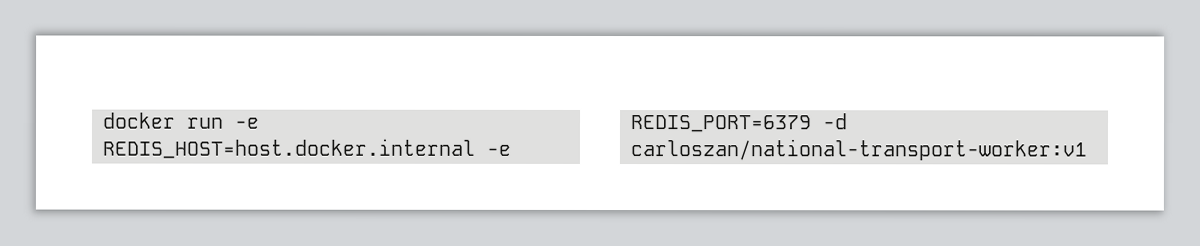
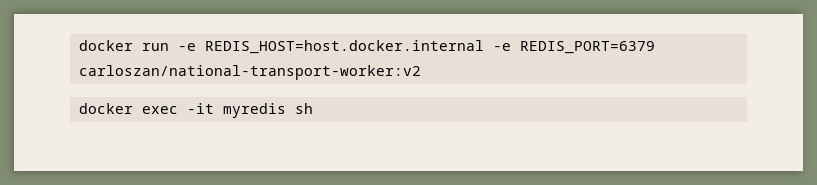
[822,113,849,130] [630,139,1088,161] -d carloszan/national-transport-worker:v1 -> [79,65,421,80] [79,103,313,118] carloszan/national-transport-worker:v2 // docker exec -it myredis sh

